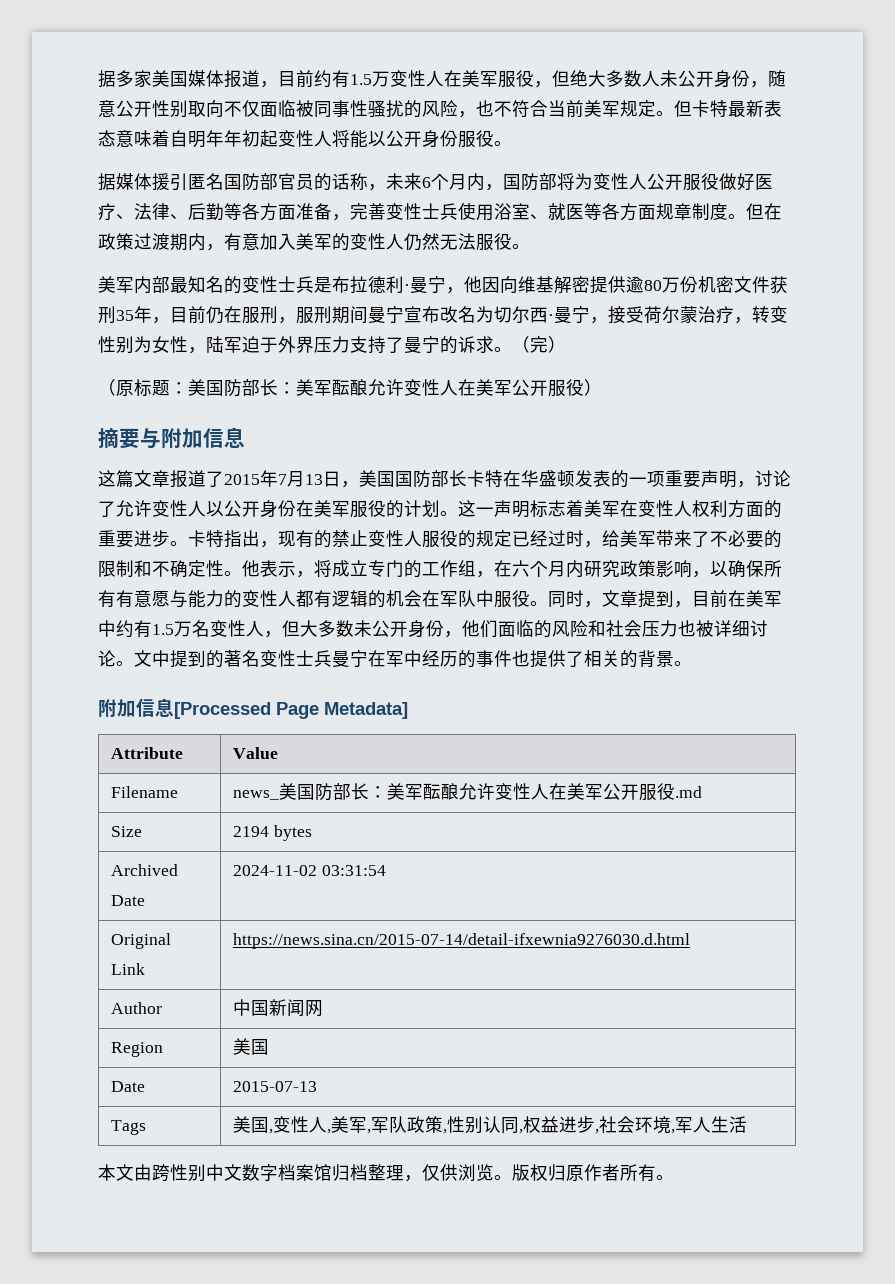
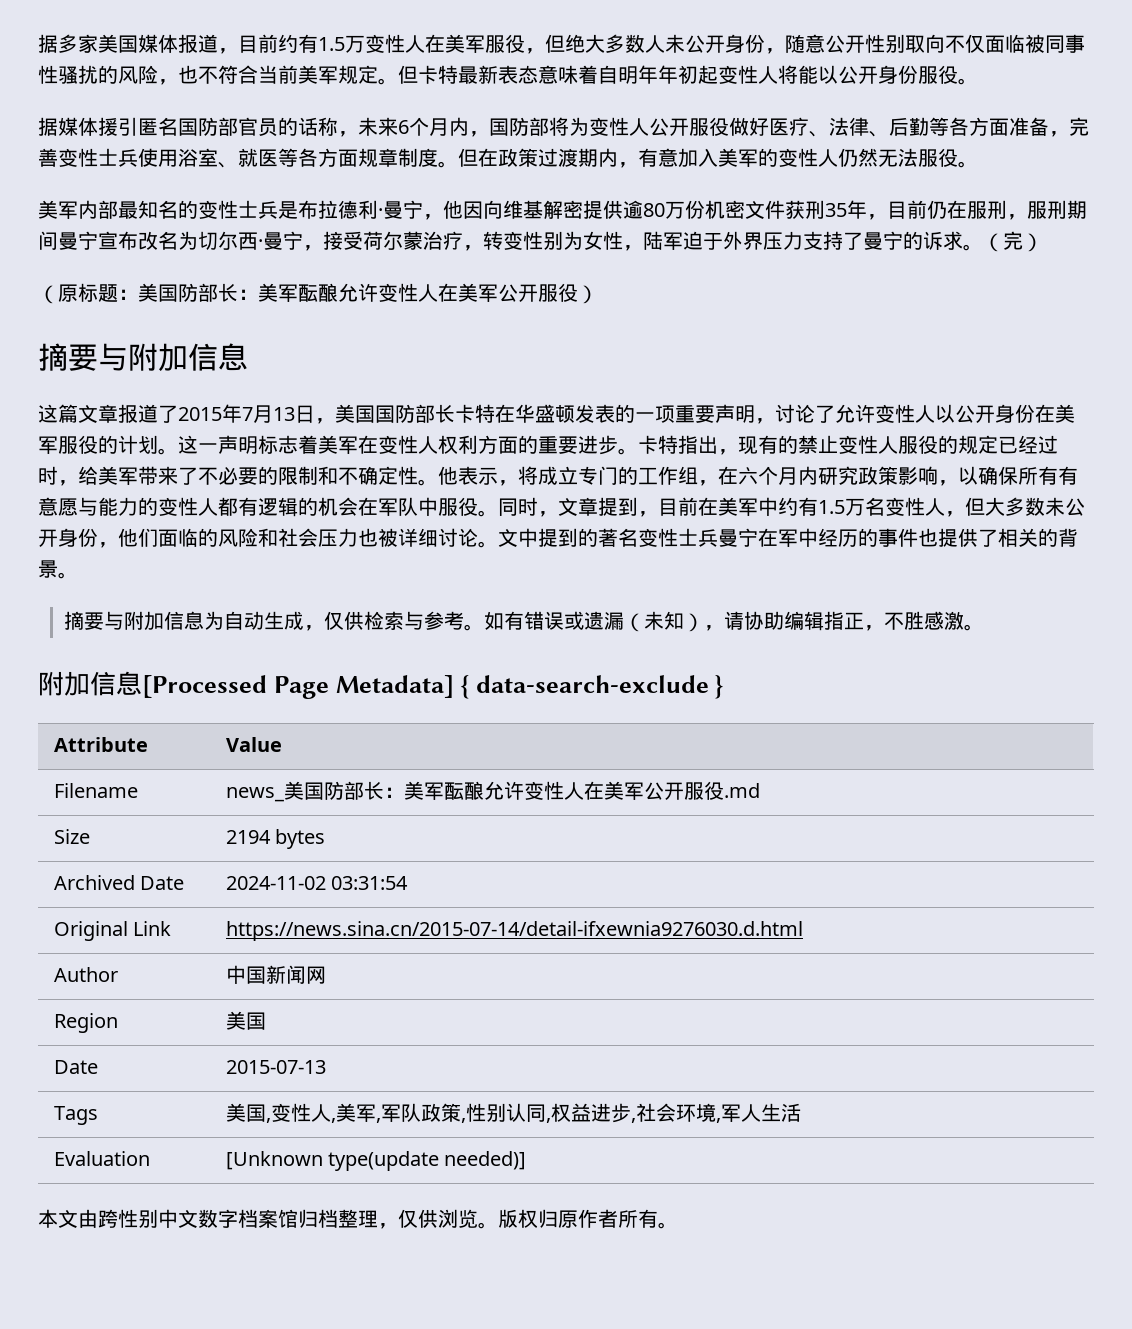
(692, 663) none -> [64,611,985,632] // 摘要与附加信息为自动生成，仅供检索与参考。如有错误或遗漏（未知），请协助编辑指正，不胜感激。
(408, 710) none -> [460,675,724,699] { data-search-exclude }
(748, 1124) none -> [53,1151,150,1166] [225,1151,527,1171] // Evaluation | [Unknown type(update needed)]

